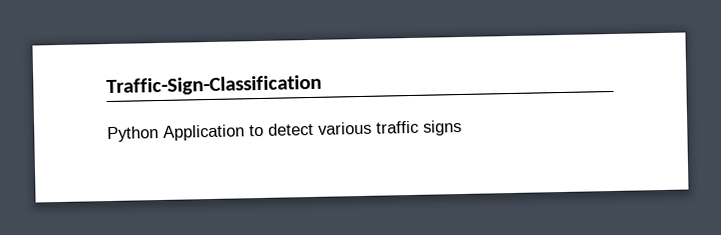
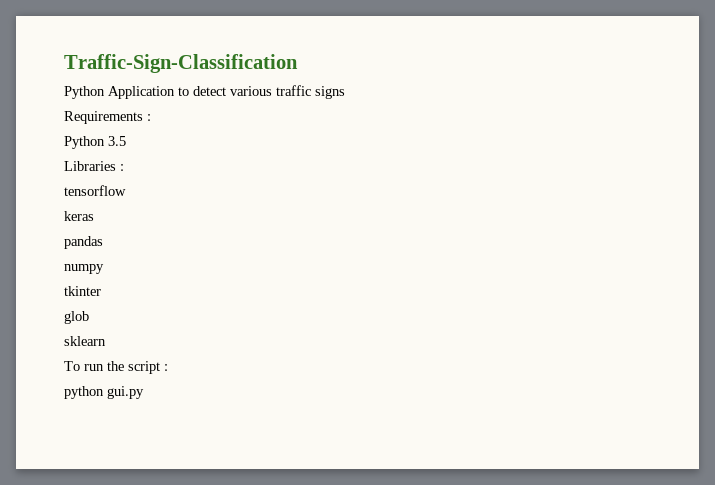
(462, 127) none -> [64,111,151,124] [64,136,126,149] [64,161,124,171] [64,185,126,196] [64,211,94,221] [64,236,103,249] [64,264,104,274] [64,286,101,296] [64,311,89,324] [64,336,106,346] [64,361,168,374] [64,386,144,399] // Requirements : // Python 3.5 // Libraries : // tensorflow // keras // pandas // numpy // tkinter // glob // sklearn // To run the script : // python gui.py

